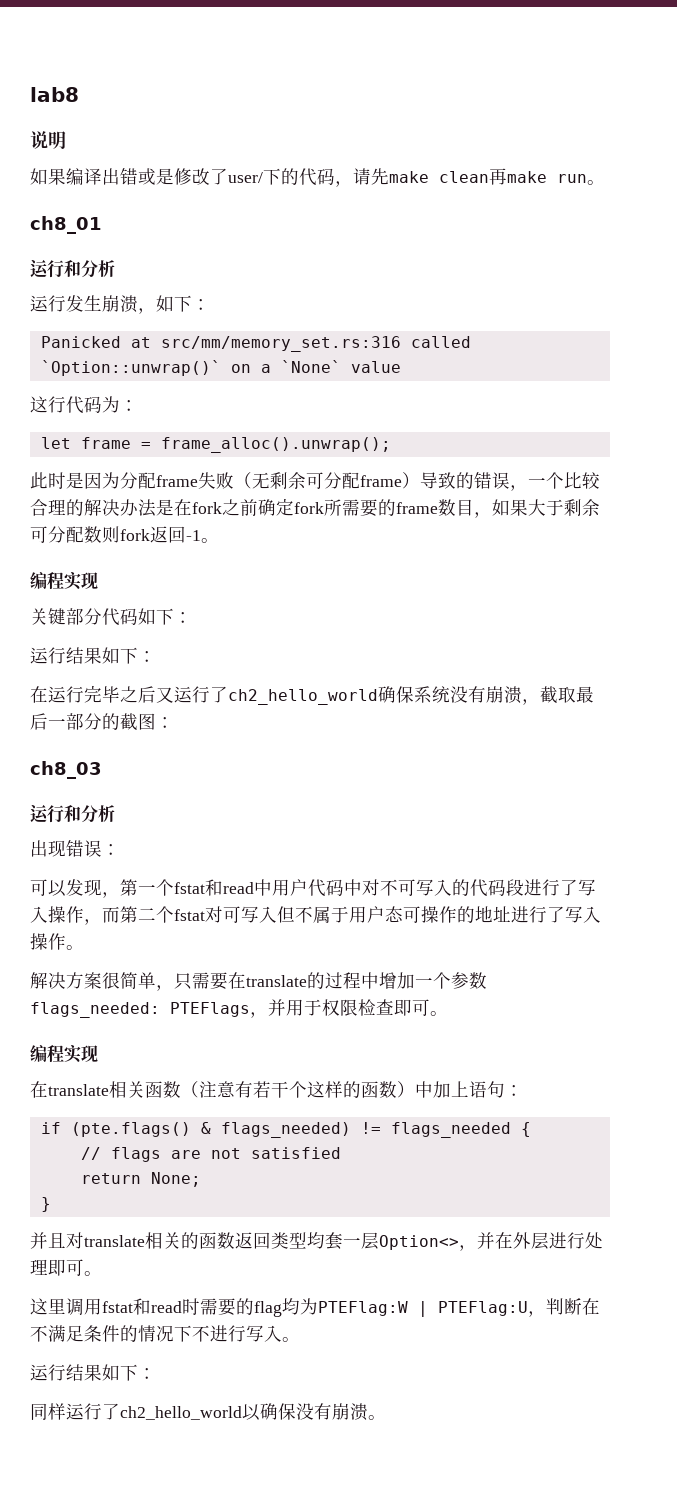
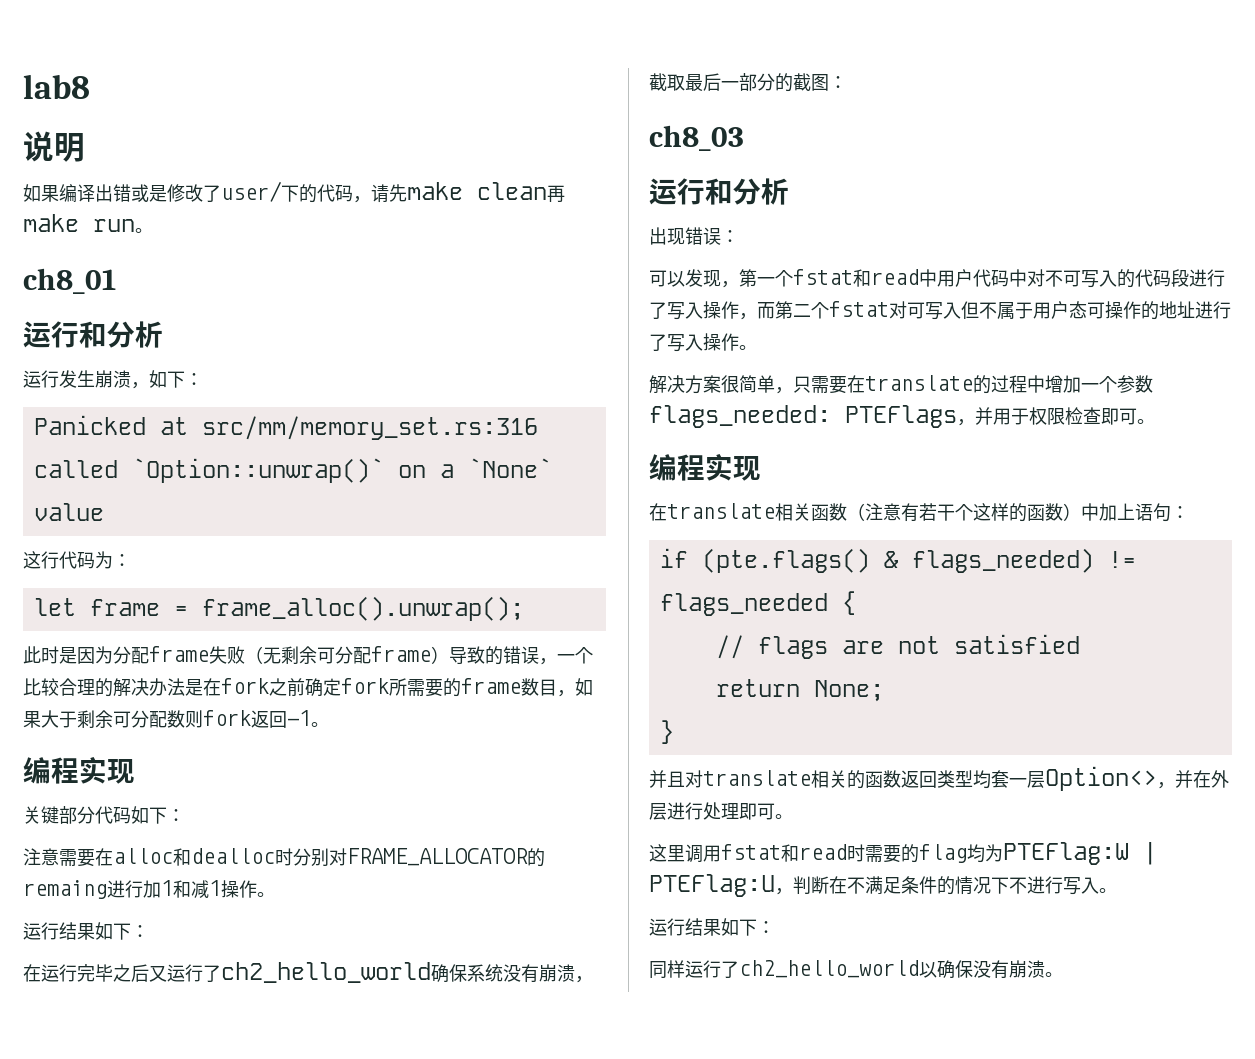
(192, 617) none -> [23,848,545,867] [23,880,275,899] // 注意需要在alloc和dealloc时分别对FRAME_ALLOCATOR的remaing进行加1和减1操作。

